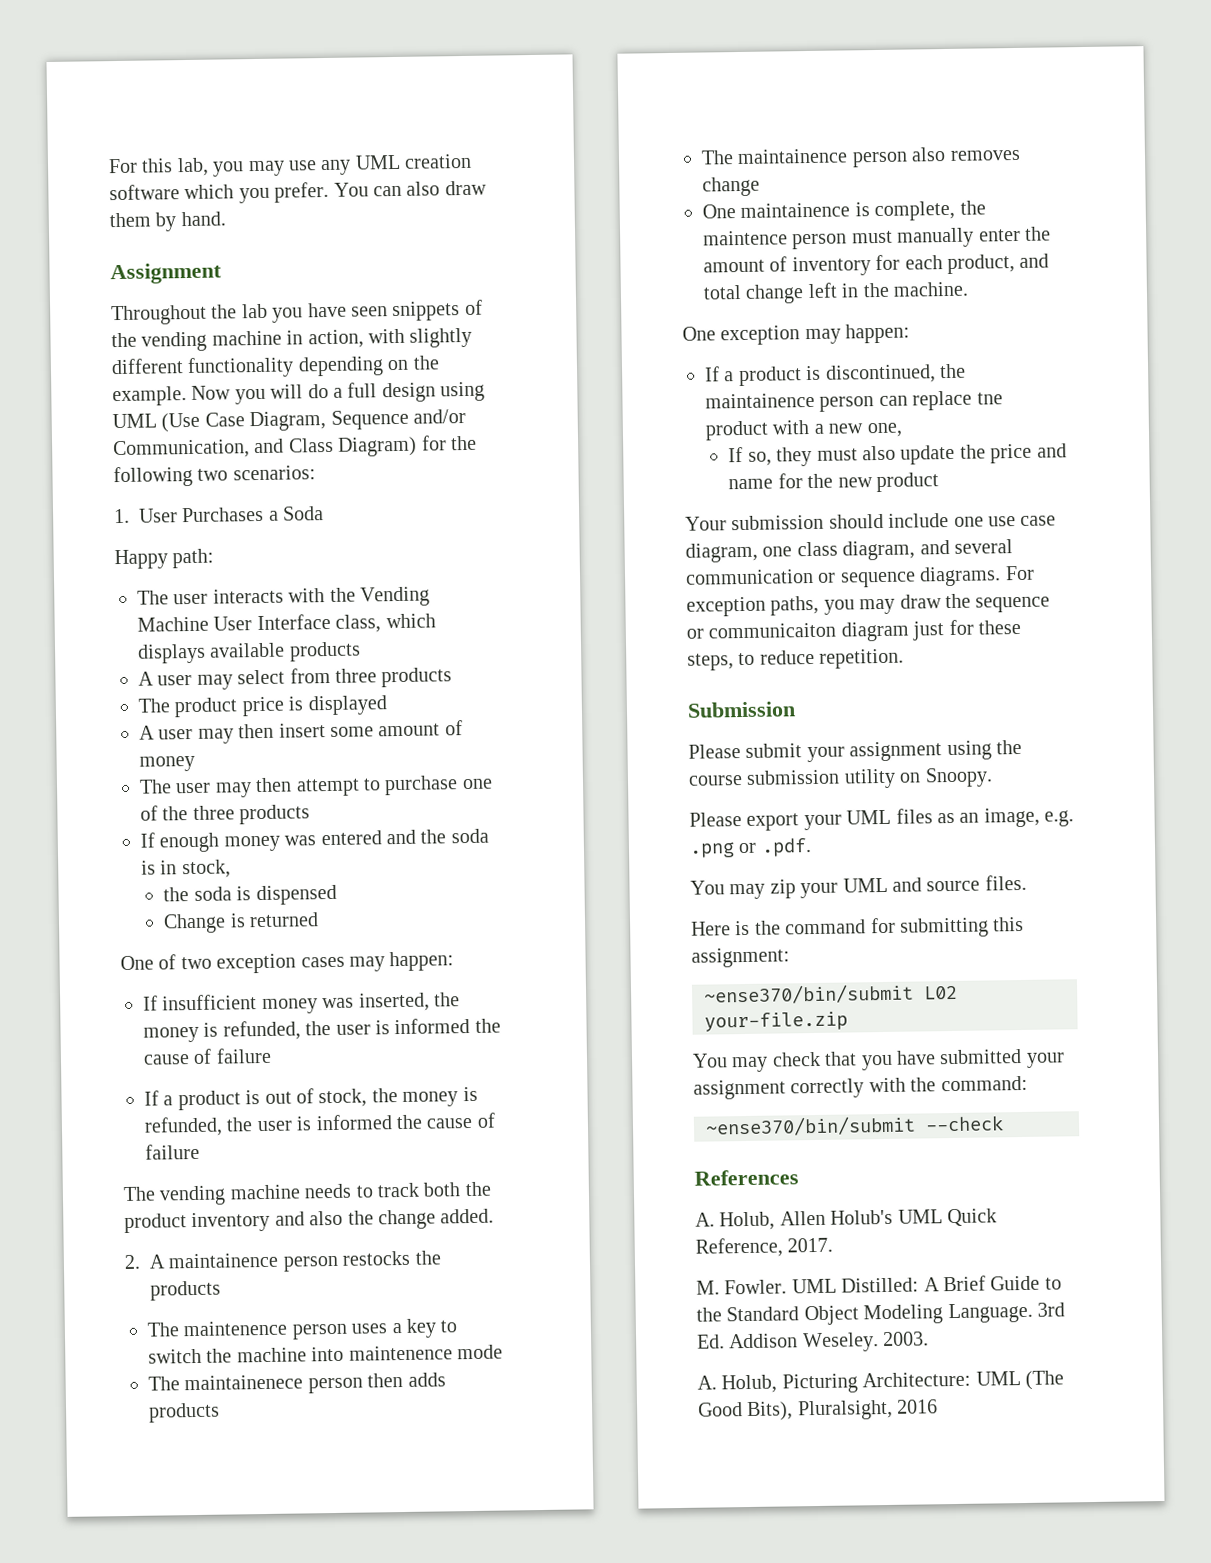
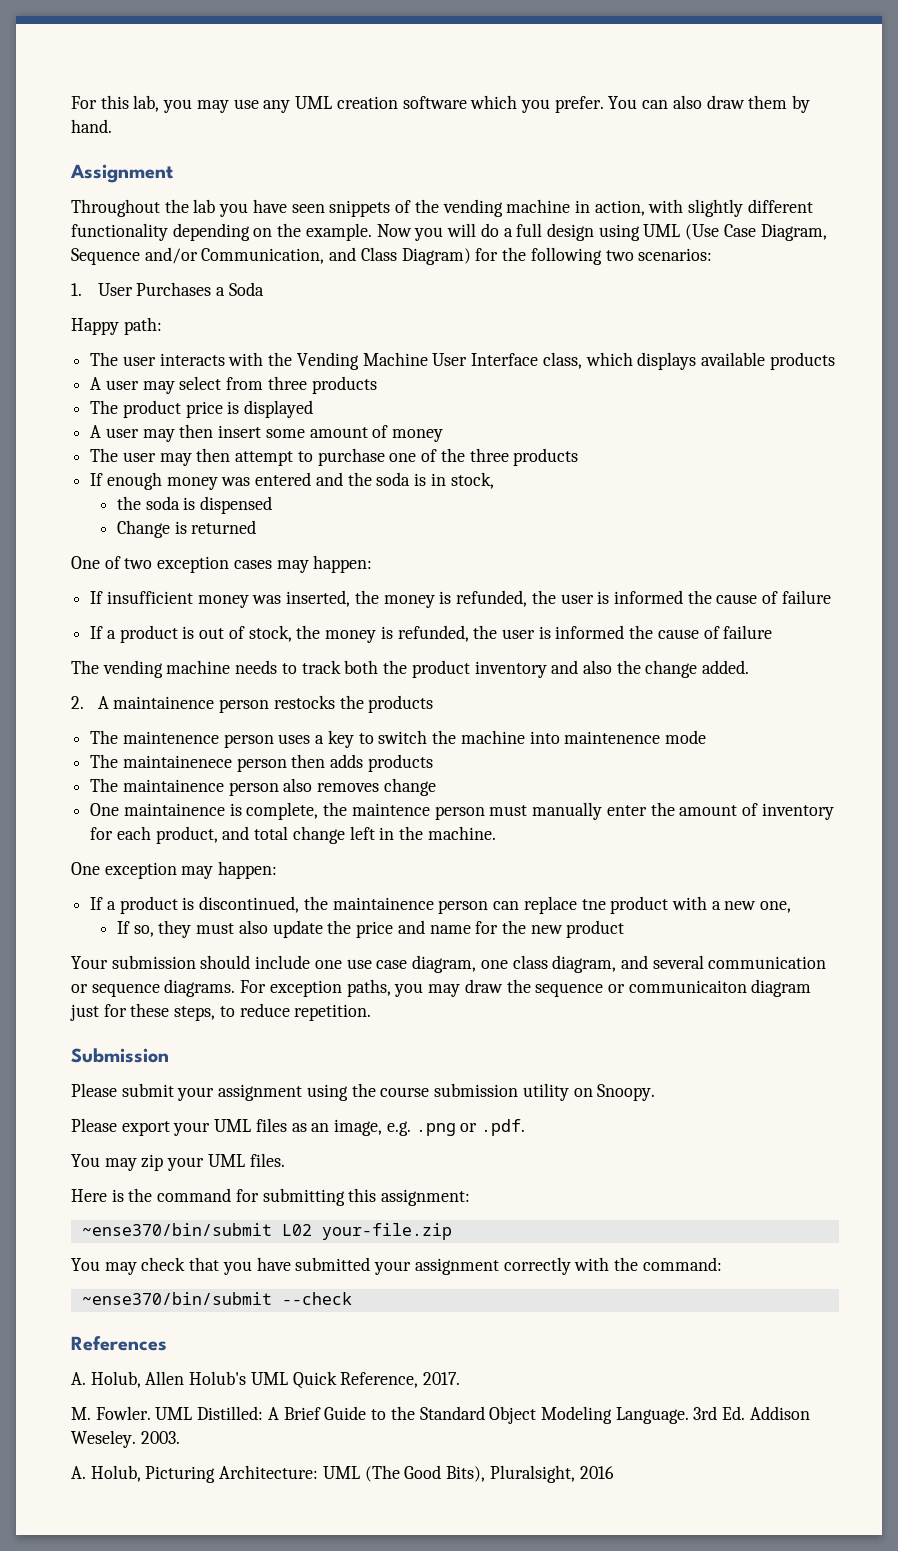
[892,877,981,892] and source -> (245, 1160) none

